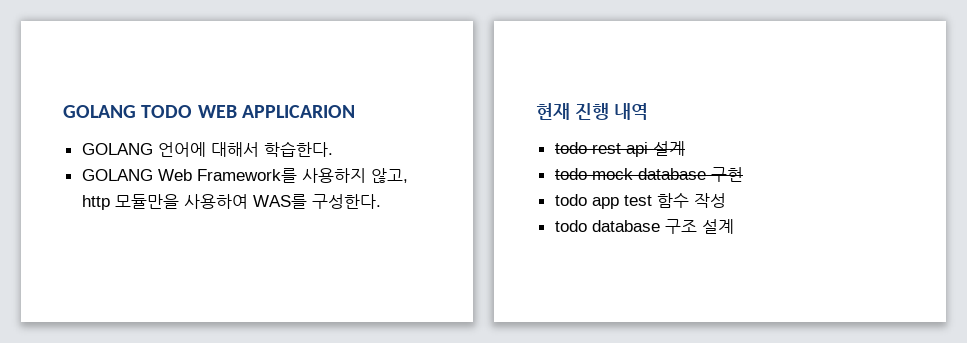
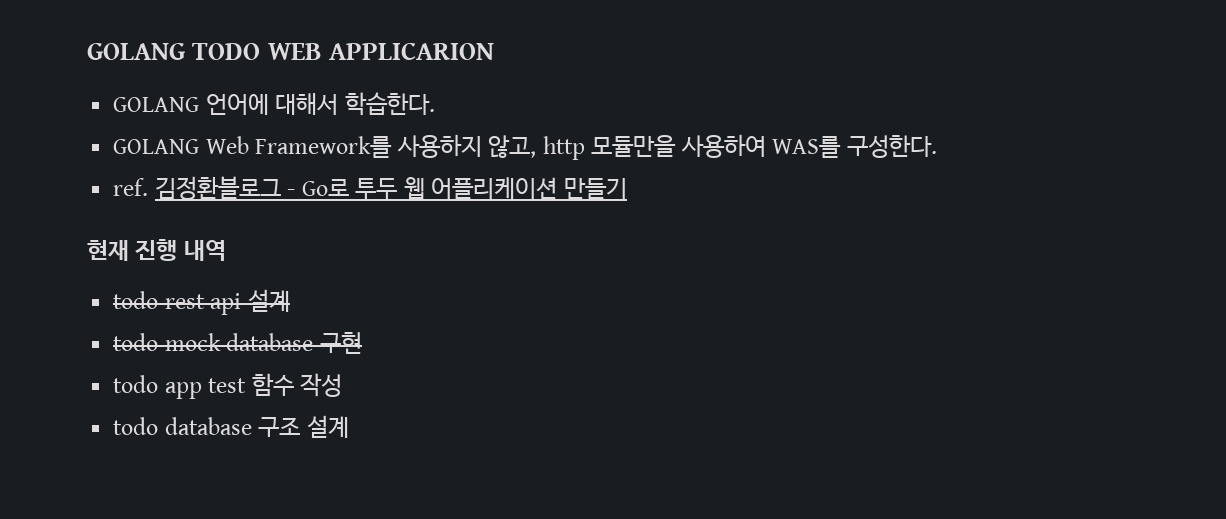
(381, 201) none -> [113,176,627,200] // ref. 김정환블로그 - Go로 투두 웹 어플리케이션 만들기

